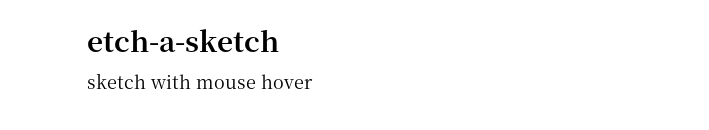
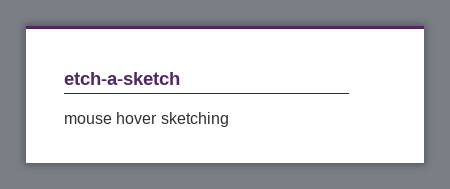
[87,73,191,89] sketch with -> (180, 78) none
(313, 81) none -> [160,112,229,127] sketching

